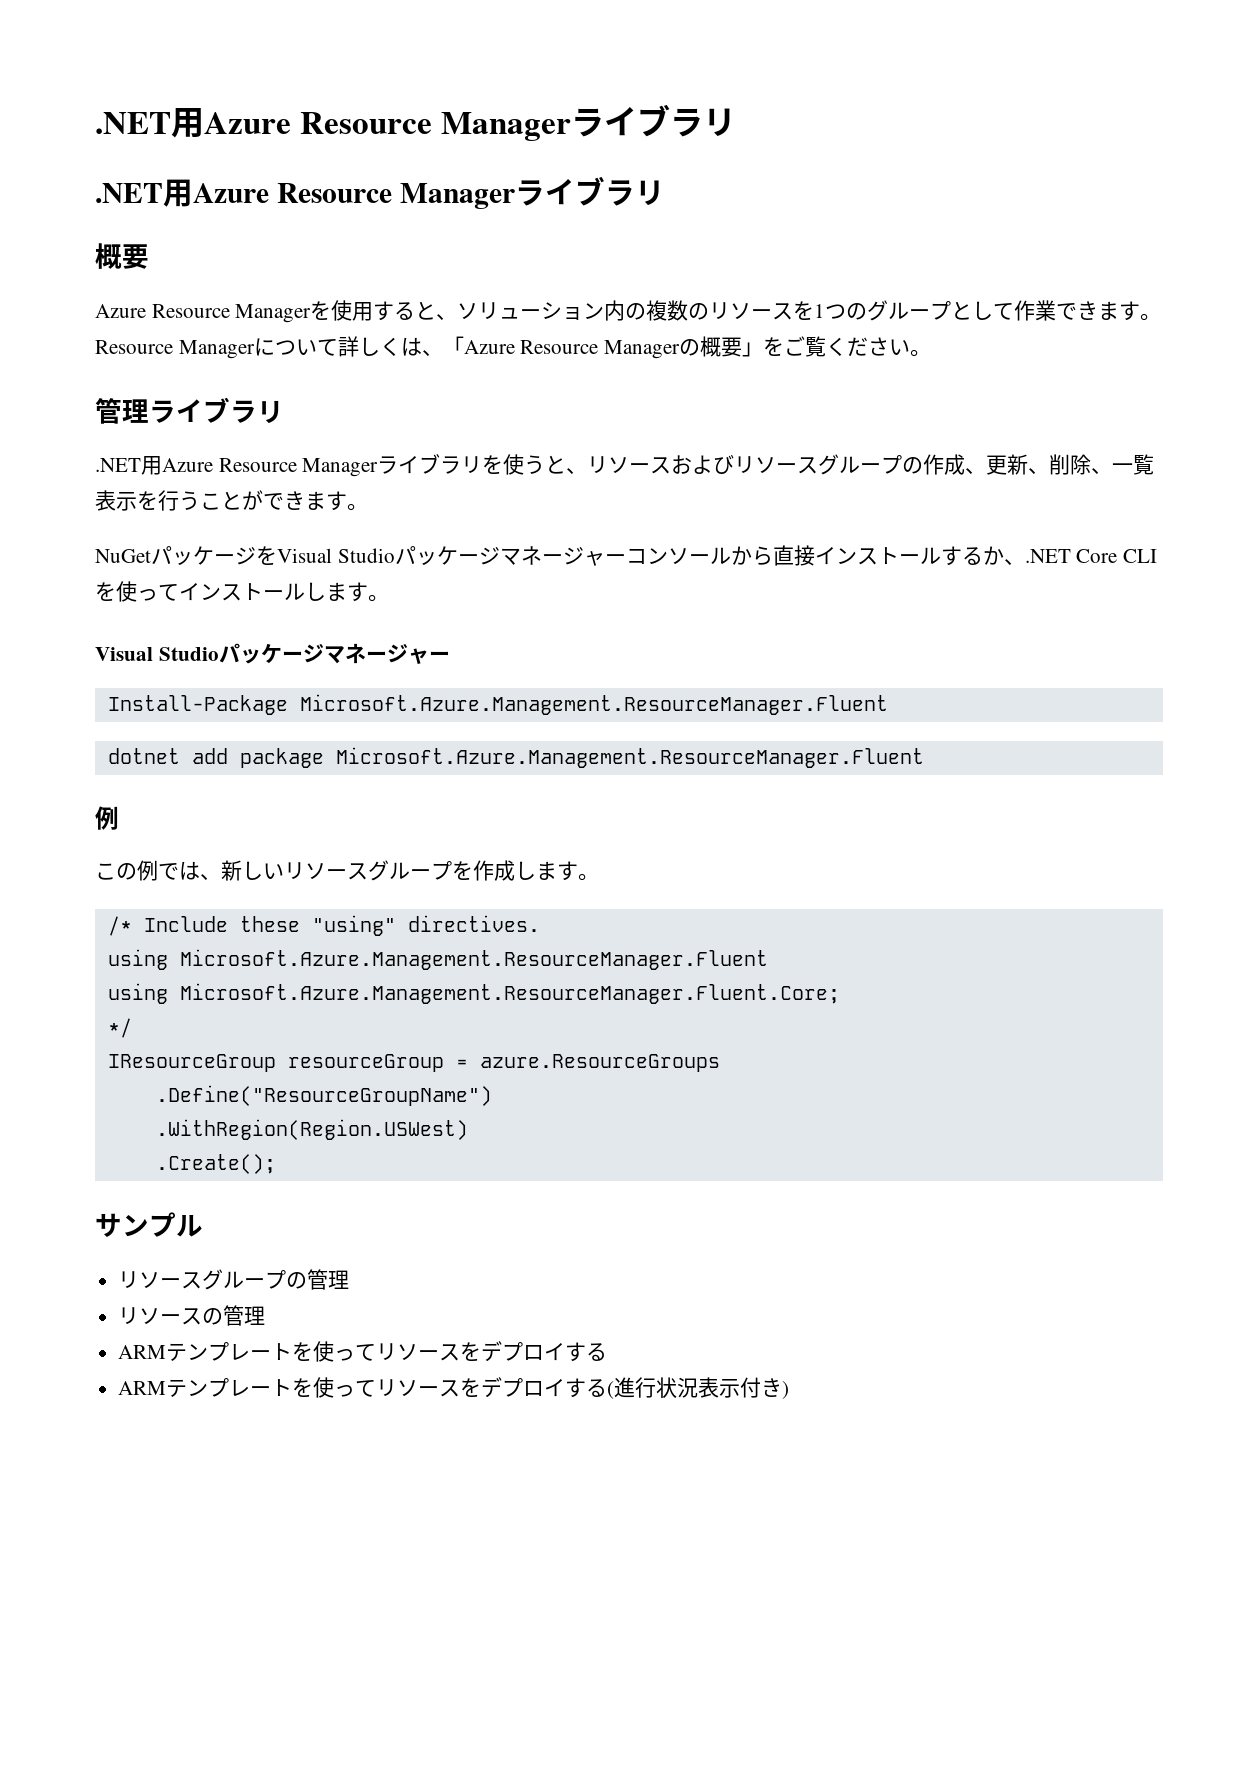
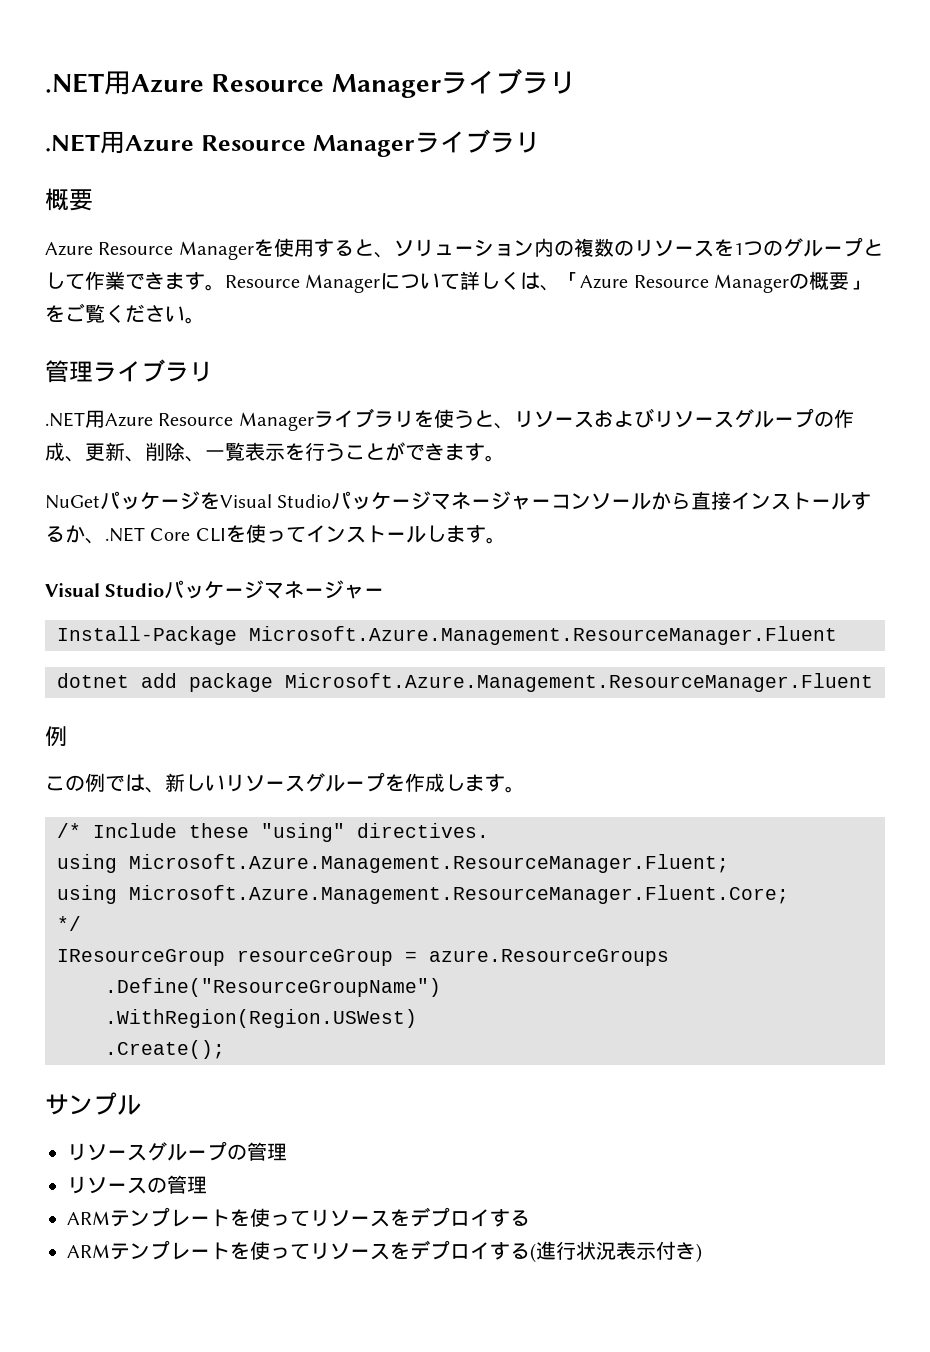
[179,949,768,970] Microsoft.Azure.Management.ResourceManager.Fluent -> [129,854,729,873] Microsoft.Azure.Management.ResourceManager.Fluent;

